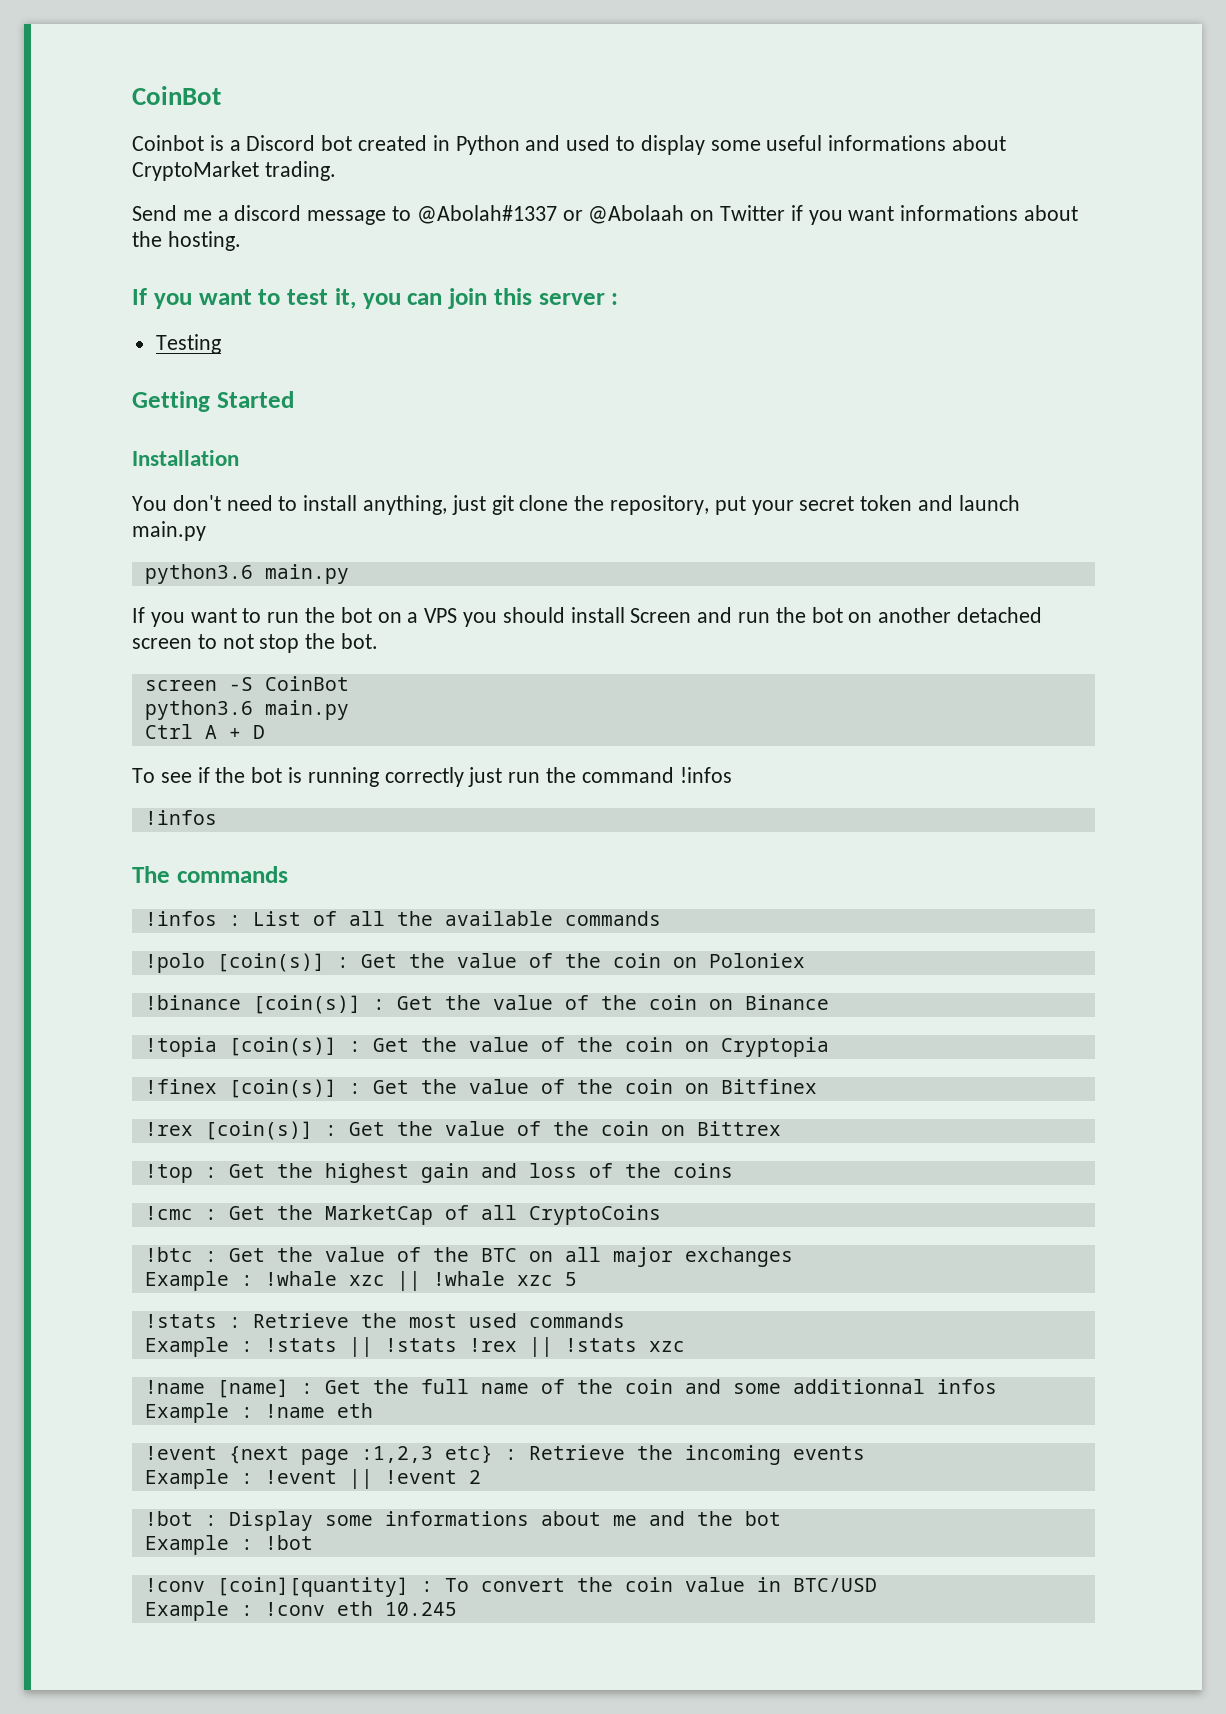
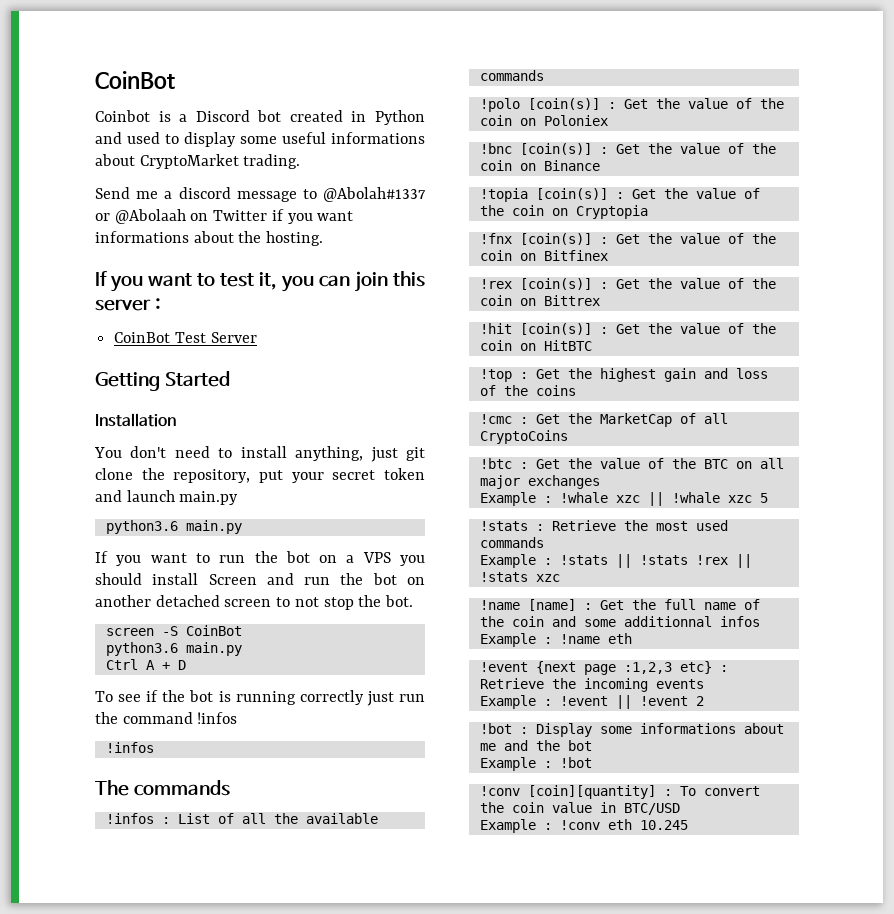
[155,334,221,354] Testing -> [114,332,257,343] CoinBot Test Server
[144,995,241,1010] !binance -> [479,143,512,154] !bnc
[144,1079,217,1094] !finex -> [479,233,512,244] !fnx
(781, 1128) none -> [479,323,776,335] [479,340,592,351] // !hit [coin(s)] : Get the value of the coin on HitBTC

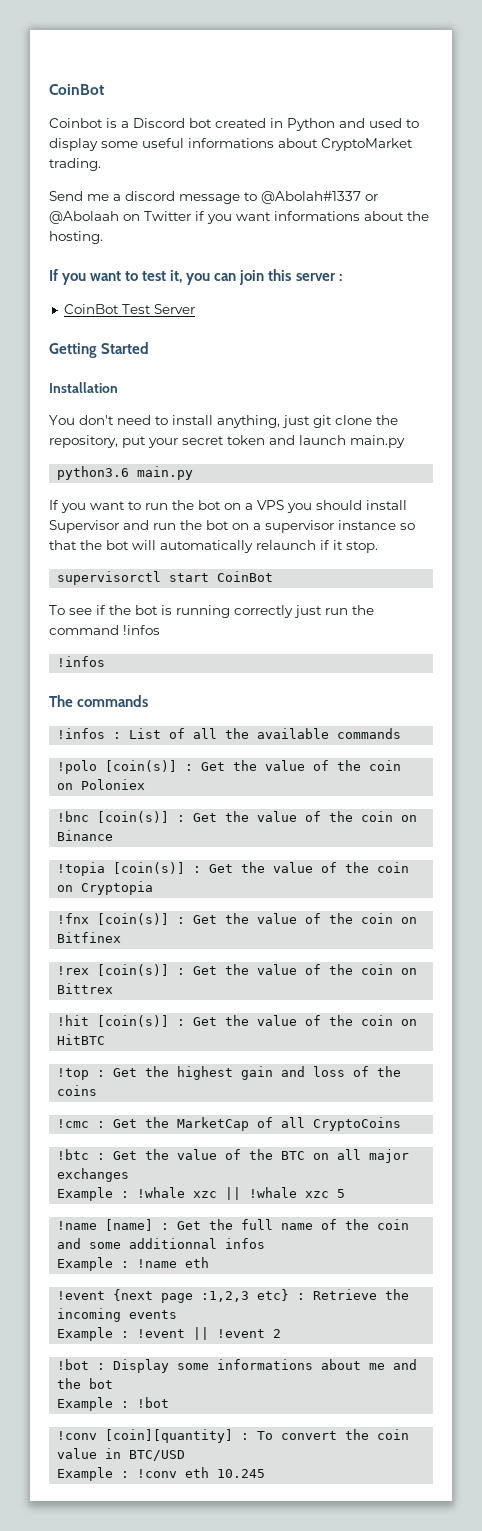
[208,574,257,585] Screen -> [49,520,119,533] Supervisor
[95,595,414,610] [105,625,242,636] [105,642,242,656] [105,659,186,670] another detached screen to not stop the bot. // screen -S CoinBot // python3.6 main.py // Ctrl A + D -> [253,520,415,533] [49,540,378,553] [57,571,274,585] a supervisor instance so that the bot will automatically relaunch if it stop. // supervisorctl start CoinBot
[479,520,728,531] [479,537,544,548] [479,554,752,568] [479,572,560,582] // !stats : Retrieve the most used commands // Example : !stats || !stats !rex || !stats xzc -> (346, 1193) none

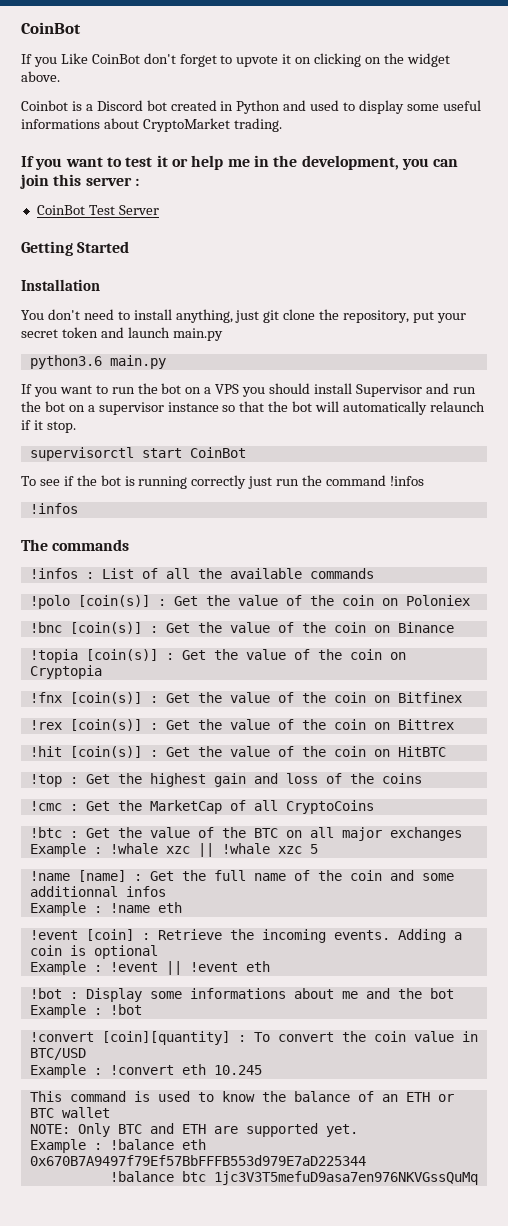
[49,84,104,95] CoinBot -> [21,22,81,34] [21,53,450,67] [21,71,60,82] CoinBot // If you Like CoinBot don't forget to upvote it on clicking on the widget above.
[49,191,378,204] [49,211,429,224] [49,231,103,244] // Send me a discord message to @Abolah#1337 or @Abolaah on Twitter if you want informations about the hosting. -> (282, 125) none
[170,270,183,283] it, -> [156,155,399,170] it or help me in the development,
[113,1289,410,1303] [57,1308,178,1322] {next page :1,2,3 etc} : Retrieve the incoming events -> [85,929,462,943] [29,945,158,959] [coin] : Retrieve the incoming events. Adding a coin is optional
[273,1329,282,1338] 2 -> [245,961,270,972] eth
[57,1431,98,1440] !conv -> [29,1032,94,1042] !convert
[137,1469,178,1478] !conv -> [109,1065,174,1075] !convert
(266, 1473) none -> [29,1091,454,1102] [29,1107,110,1118] [29,1123,358,1137] [29,1139,206,1153] [29,1155,366,1166] [109,1171,478,1185] // This command is used to know the balance of an ETH or BTC wallet // NOTE: Only BTC and ETH are supported yet. // Example : !balance eth 0x670B7A9497f79Ef57BbFFFB553d979E7aD225344 // !balance btc 1jc3V3T5mefuD9asa7en976NKVGssQuMq

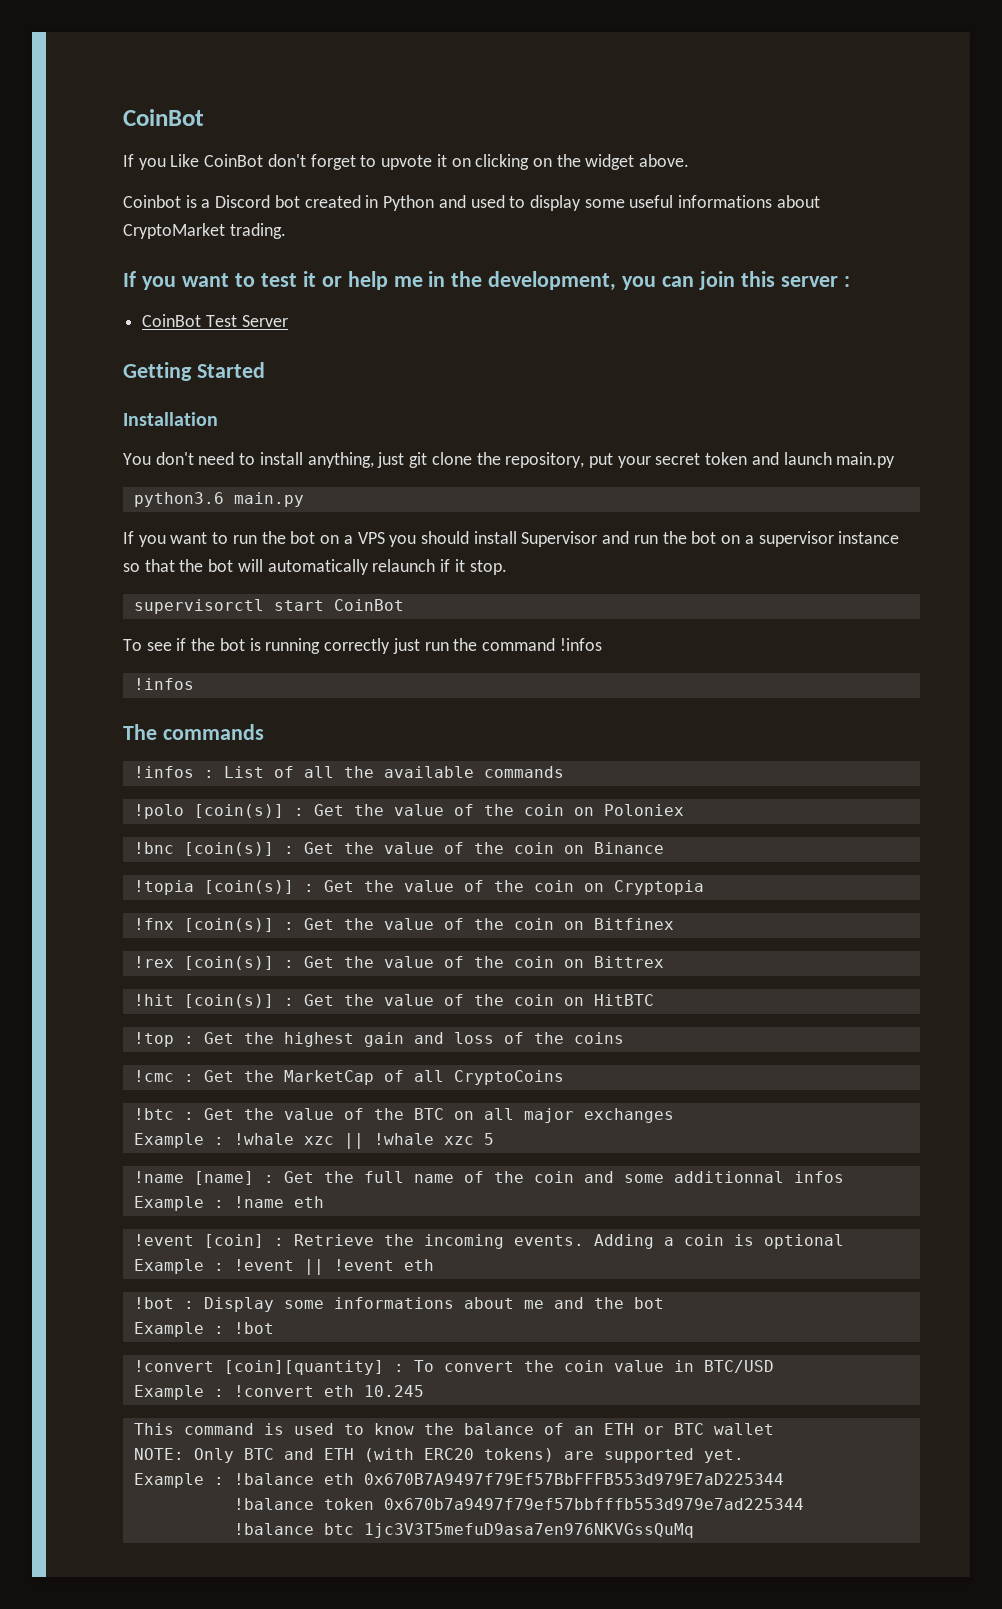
(206, 1129) none -> [363,1448,554,1462] (with ERC20 tokens)
(366, 1160) none -> [233,1498,804,1510] // !balance token 0x670b7a9497f79ef57bbfffb553d979e7ad225344

